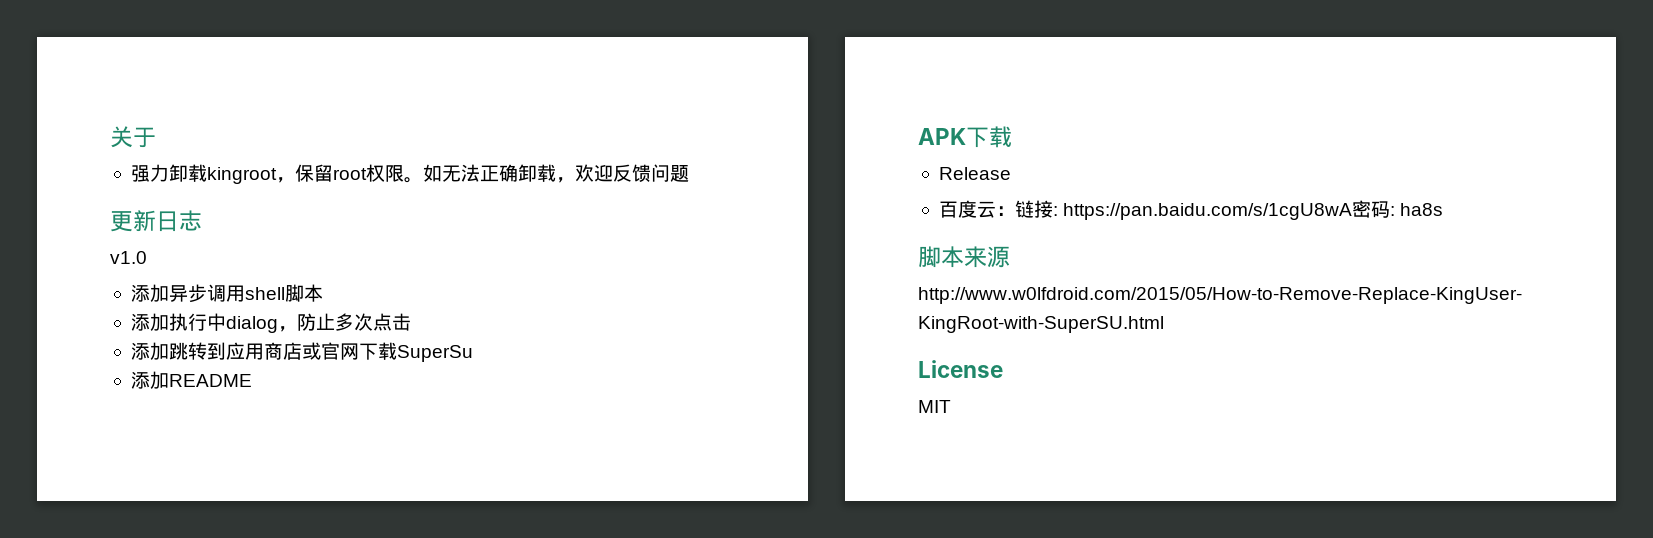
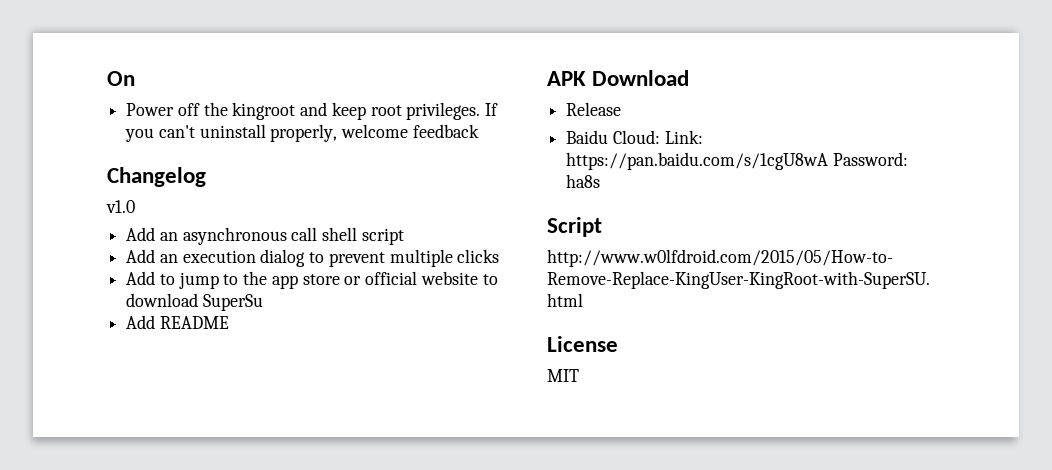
[110,126,156,148] [130,164,689,184] [110,210,202,232] [110,251,147,264] [130,284,323,303] [130,313,411,333] [130,342,397,360] 关于 // 强力卸载kingroot，保留root权限。如无法正确卸载，欢迎反馈问题 // 更新日志 // v1.0 // 添加异步调用shell脚本 // 添加执行中dialog，防止多次点击 // 添加跳转到应用商店或官网下载 -> [107,71,135,86] [126,102,499,120] [125,124,479,142] [107,167,206,187] [106,200,135,213] [126,227,404,245] [126,249,500,267] [126,271,498,289] [126,293,199,307] On // Power off the kingroot and keep root privileges. If you can't uninstall properly, welcome feedback // Changelog // v1.0 // Add an asynchronous call shell script // Add an execution dialog to prevent multiple clicks // Add to jump to the app store or official website to download
[130,371,169,389] 添加 -> [126,315,156,329] Add
[966,126,1012,148] 下载 -> [592,70,690,86] Download
[938,200,1396,220] 百度云：链接: https://pan.baidu.com/s/1cgU8wA密码: -> [566,130,703,144] [566,152,908,170] Baidu Cloud: Link: https://pan.baidu.com/s/1cgU8wA Password:
[918,246,1010,268] 脚本来源 -> [547,217,602,237] Script

